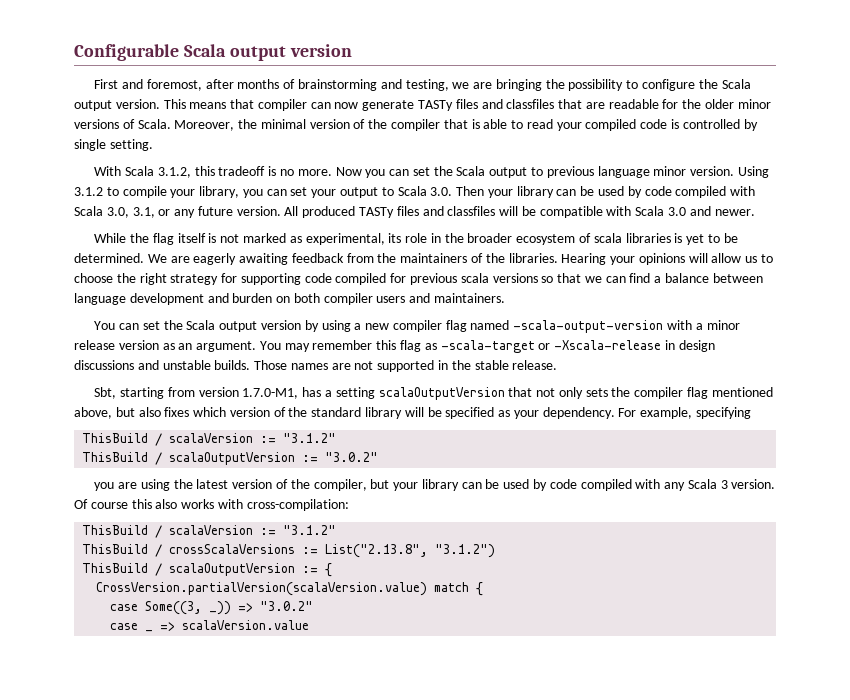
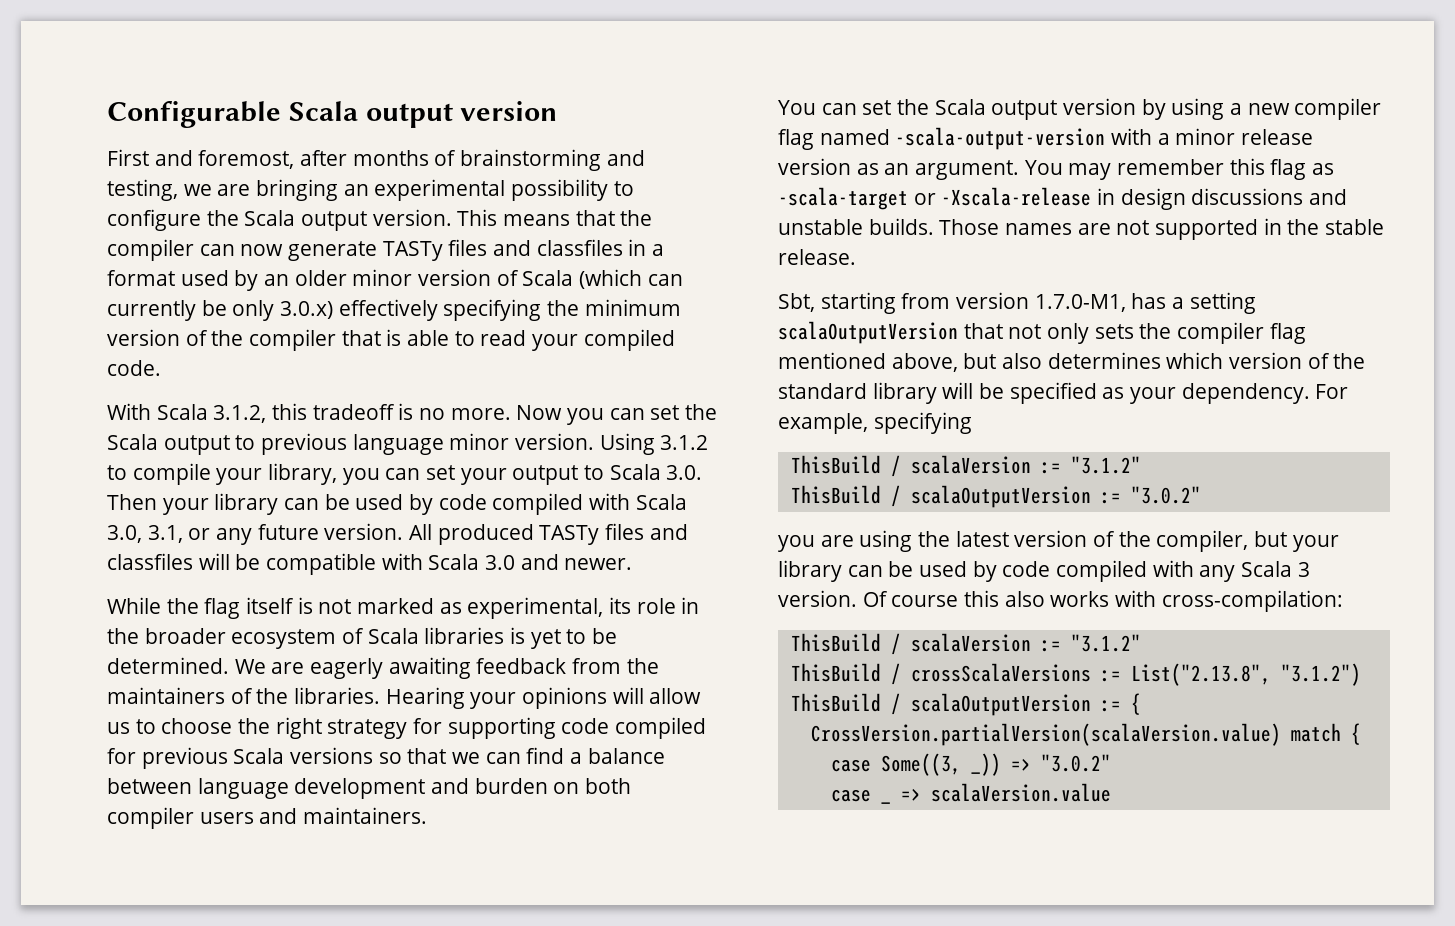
[545,79,565,89] the -> [343,179,506,201] an experimental
(255, 104) none -> [620,210,653,226] the
[558,99,771,109] [74,119,306,131] that are readable for the older minor versions of Scala. Moreover, the minimal -> [628,239,665,256] [107,269,683,291] [107,299,681,321] in a format used by an older minor version of Scala (which can currently be only 3.0.x) effectively specifying the minimum
[640,119,758,131] [74,139,153,151] code is controlled by single setting. -> [107,360,161,376] code.
[593,233,622,243] scala -> [367,628,419,644] Scala
[460,273,489,283] scala -> [233,748,285,764] Scala
[164,407,190,417] fixes -> [1047,352,1161,369] determines

